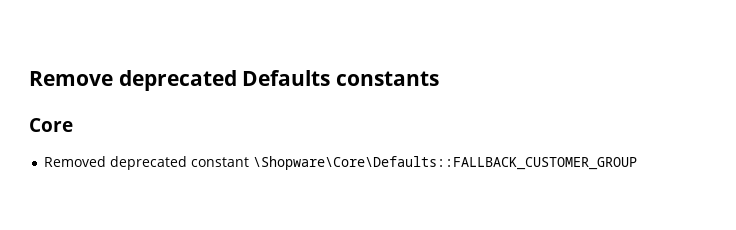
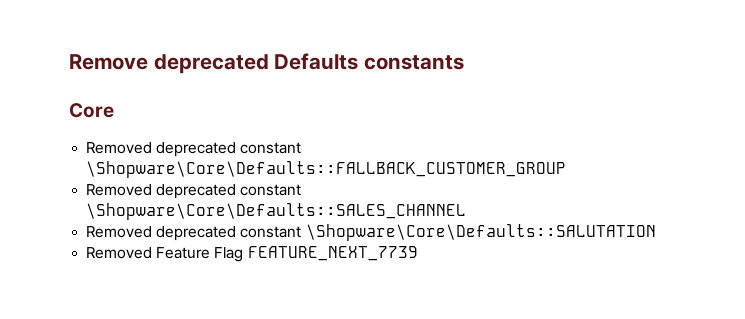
(637, 163) none -> [86,184,302,199] [86,203,467,220] [86,224,656,241] [86,246,418,262] // Removed deprecated constant \Shopware\Core\Defaults::SALES_CHANNEL // Removed deprecated constant \Shopware\Core\Defaults::SALUTATION // Removed Feature Flag FEATURE_NEXT_7739

